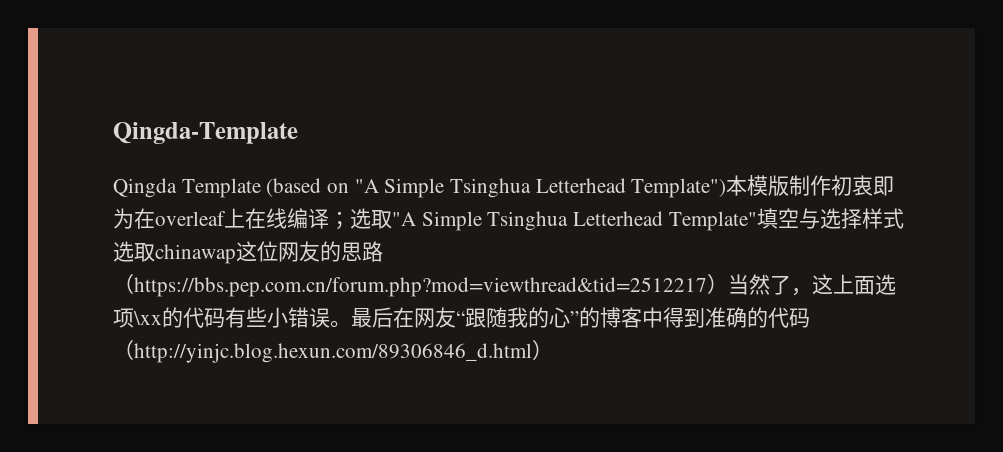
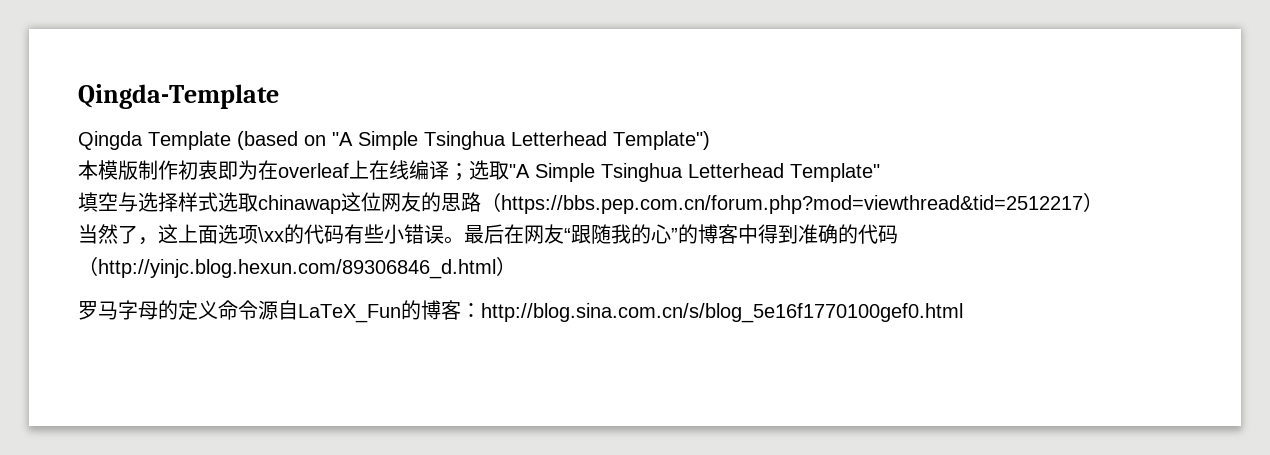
(727, 188) none -> (710, 140) //
(757, 221) none -> (880, 172) //
(728, 284) none -> (1103, 202) //
(553, 350) none -> [78,300,963,323] // 罗马字母的定义命令源自LaTeX_Fun的博客：http://blog.sina.com.cn/s/blog_5e16f1770100gef0.html

